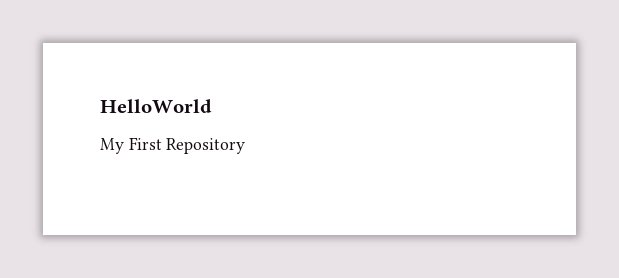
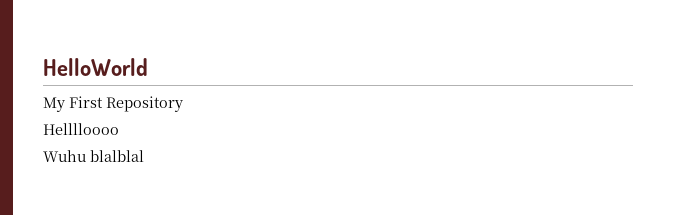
(246, 146) none -> [43,123,119,135] [43,150,144,162] // Helllloooo // Wuhu blalblal

